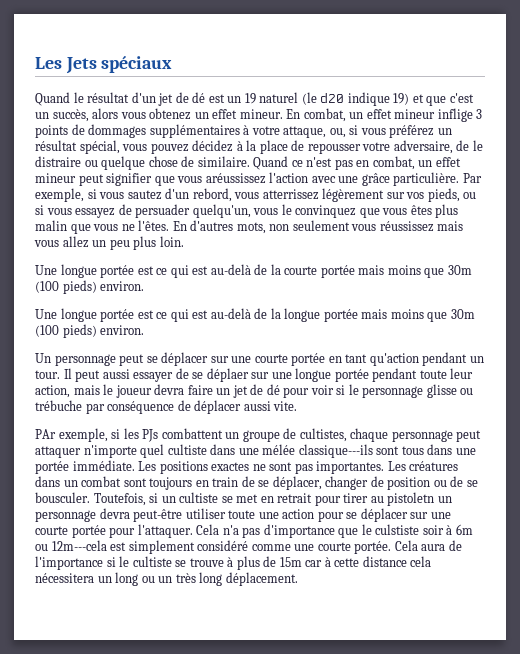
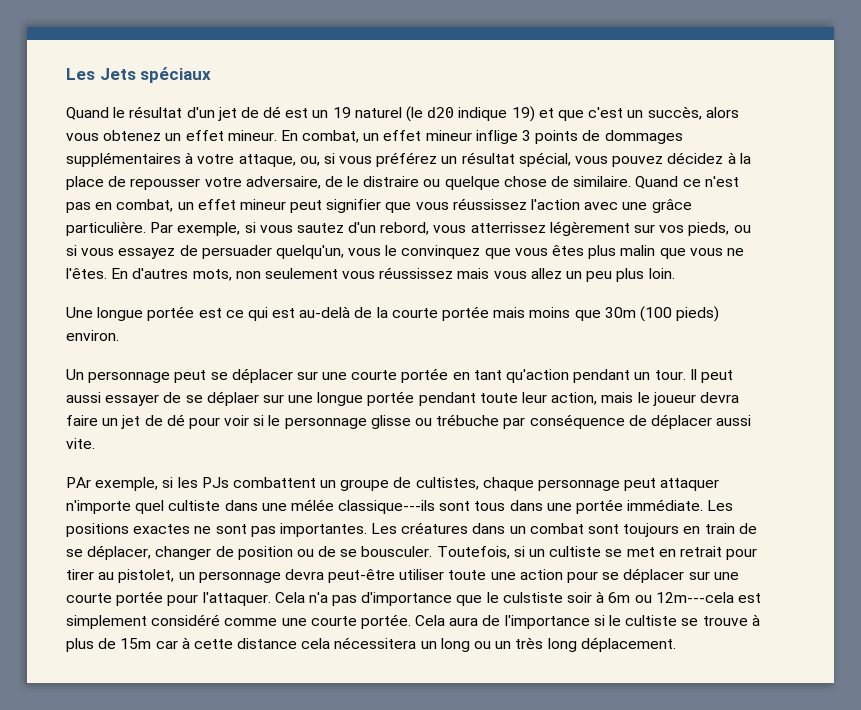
[205,173,266,184] aréussissez -> [452,198,527,210] réussissez
[35,308,475,322] [35,324,145,338] // Une longue portée est ce qui est au-delà de la longue portée mais moins que 30m (100 pieds) environ. -> (119, 335) none
[387,492,435,506] pistoletn -> [118,569,175,583] pistolet,

